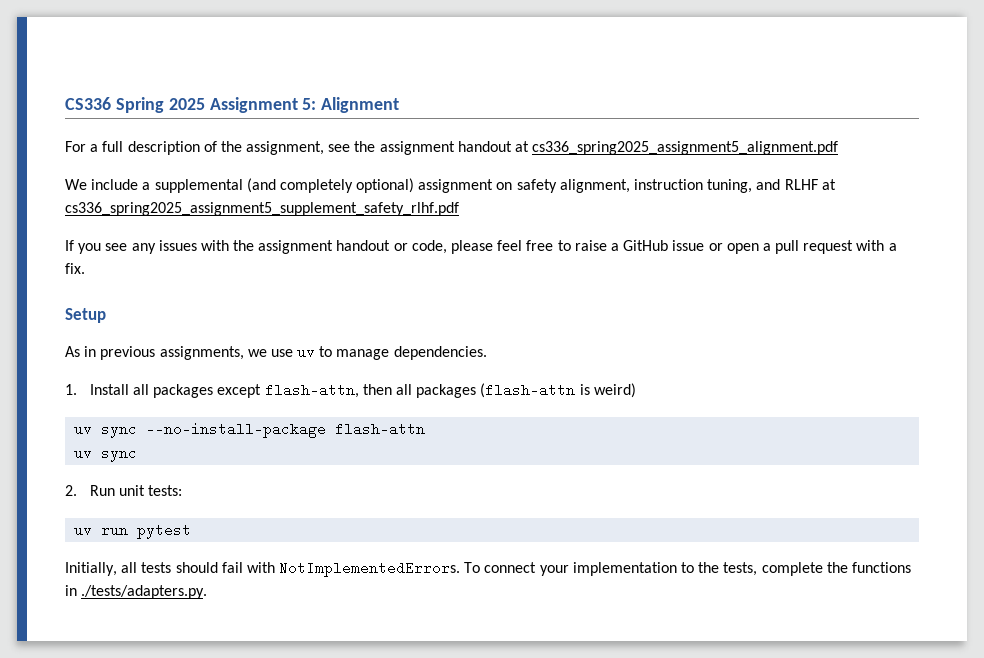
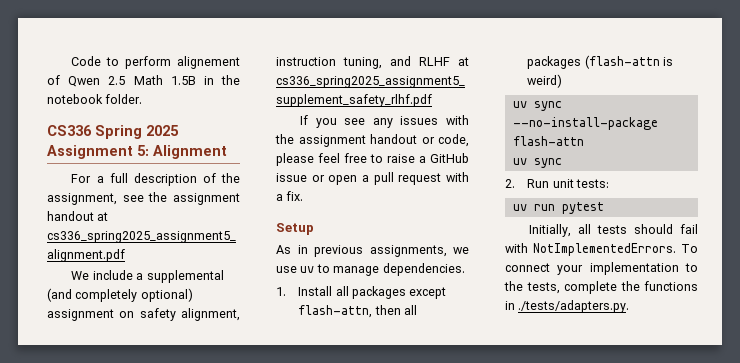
(65, 103) none -> [71,56,240,69] [47,75,240,87] [47,94,143,104] Code to perform alignement of Qwen 2.5 Math 1.5B in the notebook folder. //

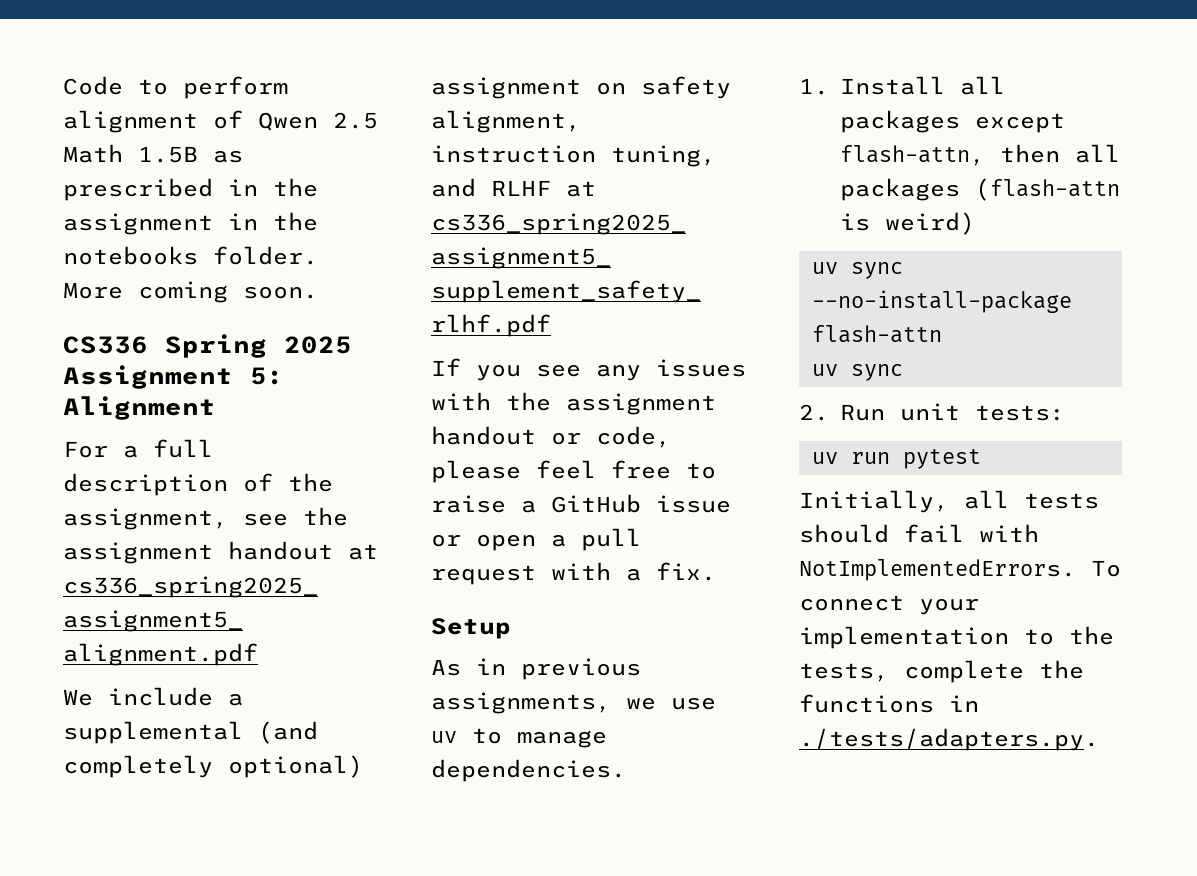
[177,56,240,69] alignement -> [63,110,198,133] alignment
[203,75,240,85] [47,94,143,104] in the notebook folder. -> [213,150,243,163] [63,178,318,201] [63,212,318,235] [63,246,318,265] [63,281,318,303] as prescribed in the assignment in the notebooks folder. More coming soon.

